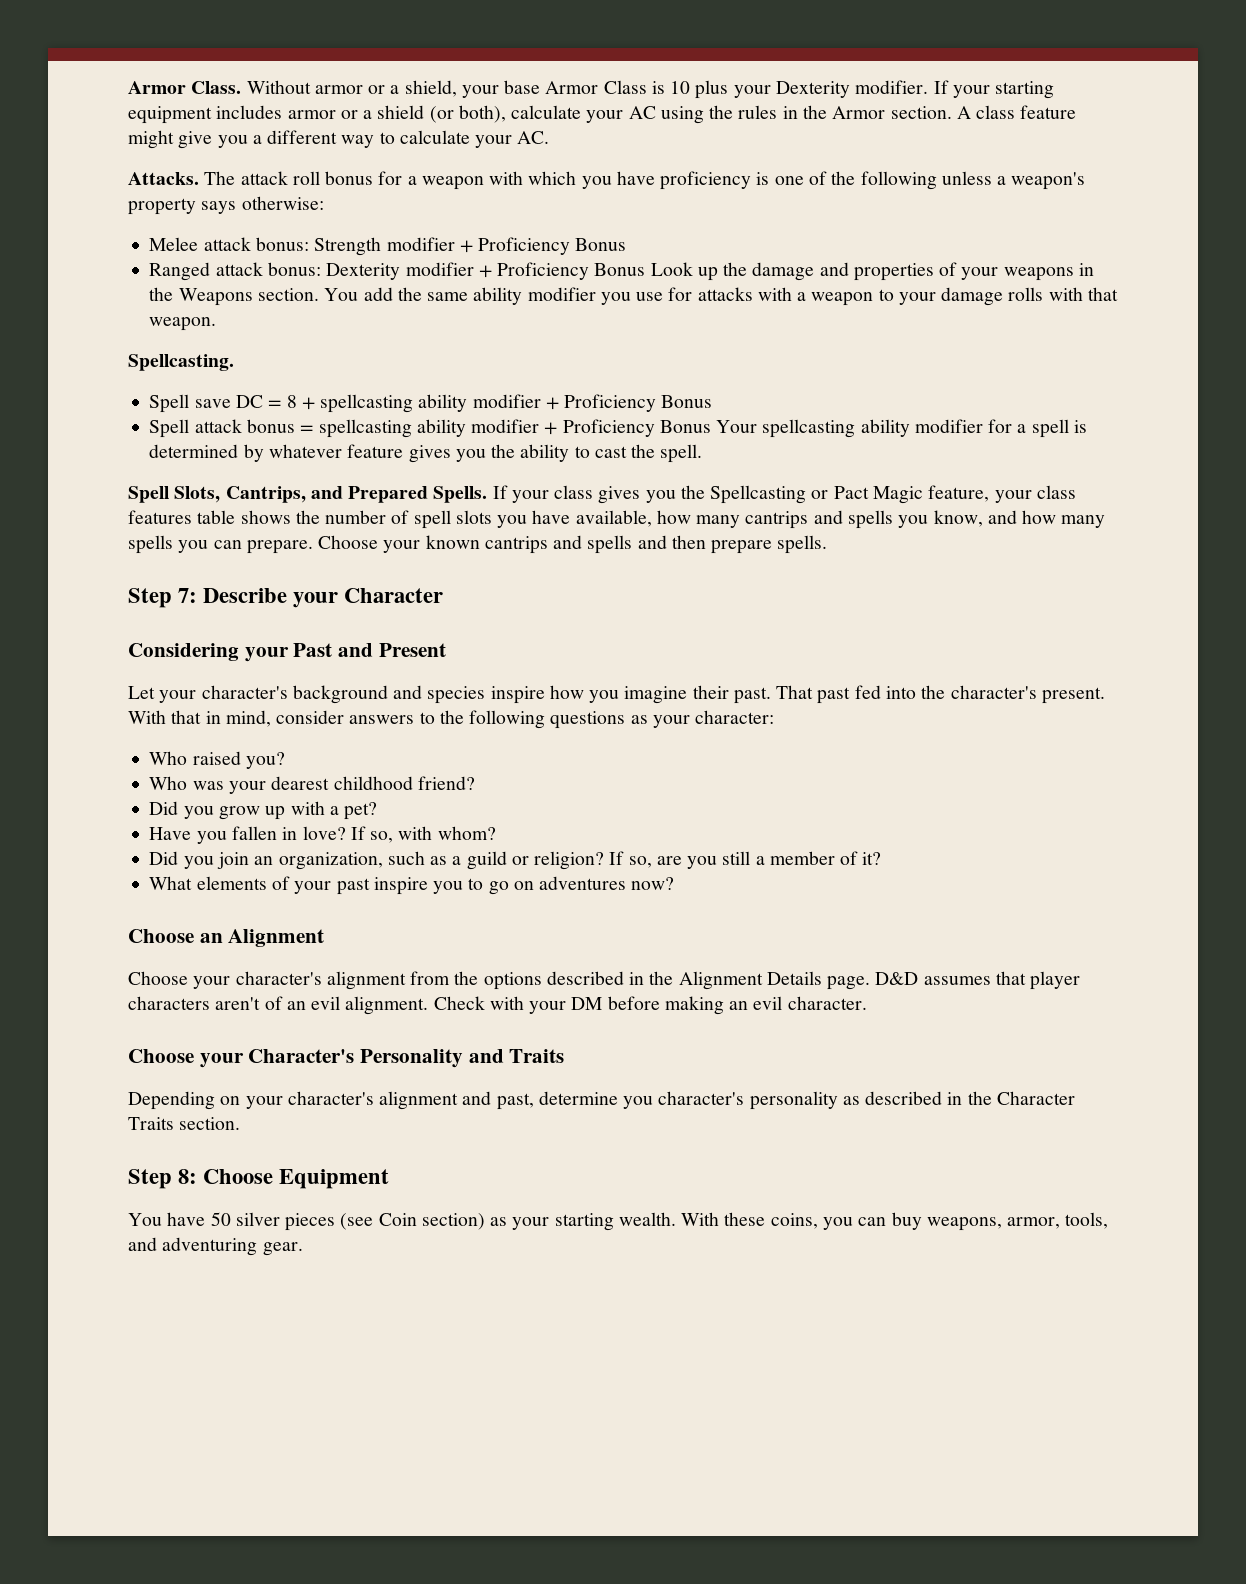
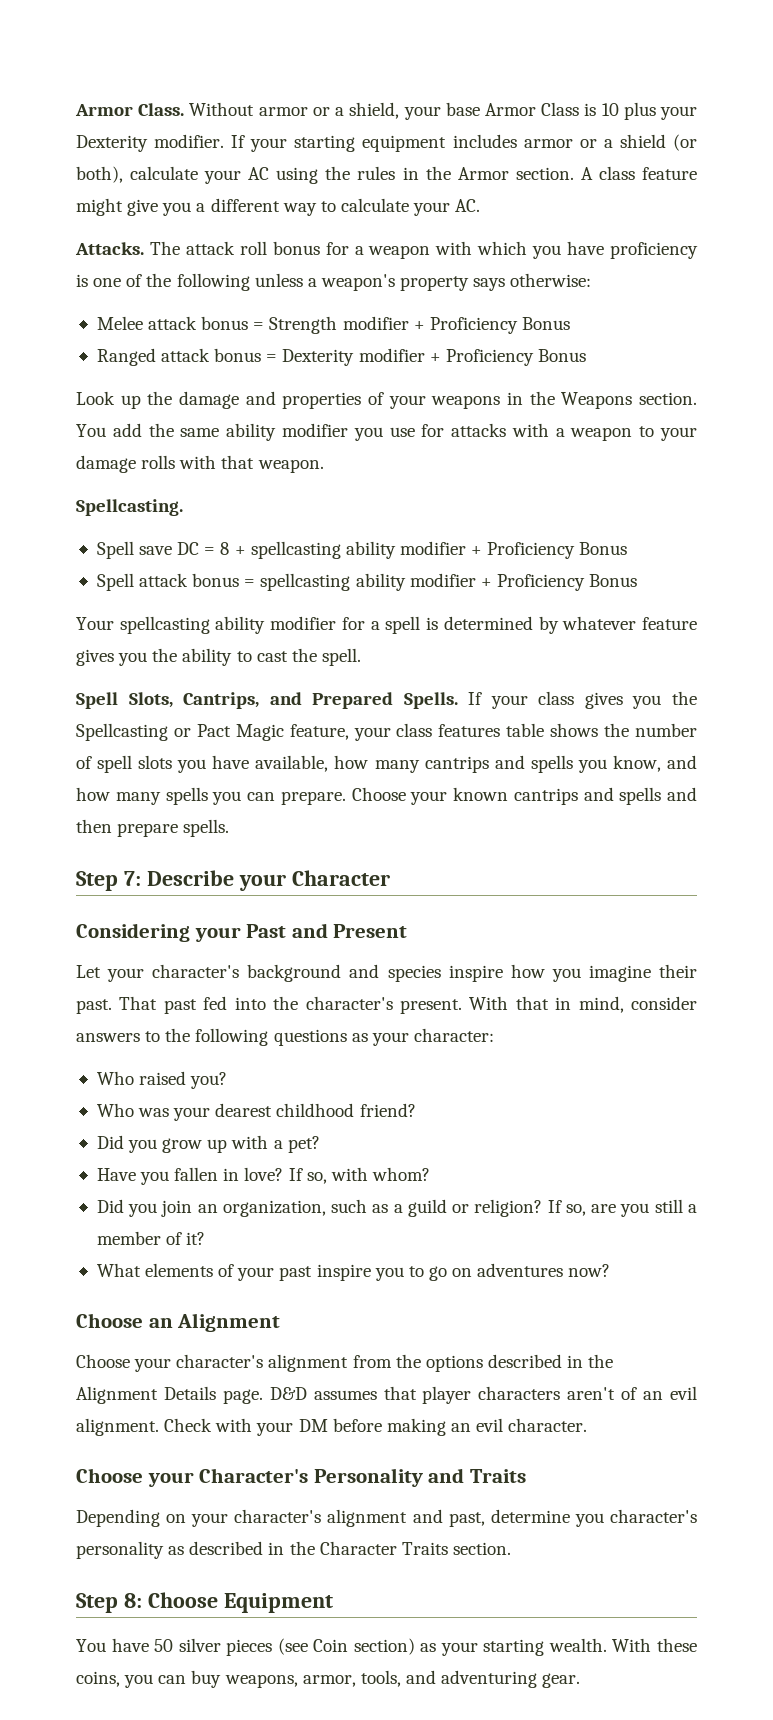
[255,237,309,251] bonus: -> [201,316,265,330] bonus =
[267,262,321,276] bonus: -> [214,348,278,362] bonus =
(646, 269) none -> (586, 355) //
(711, 426) none -> (638, 580) //

